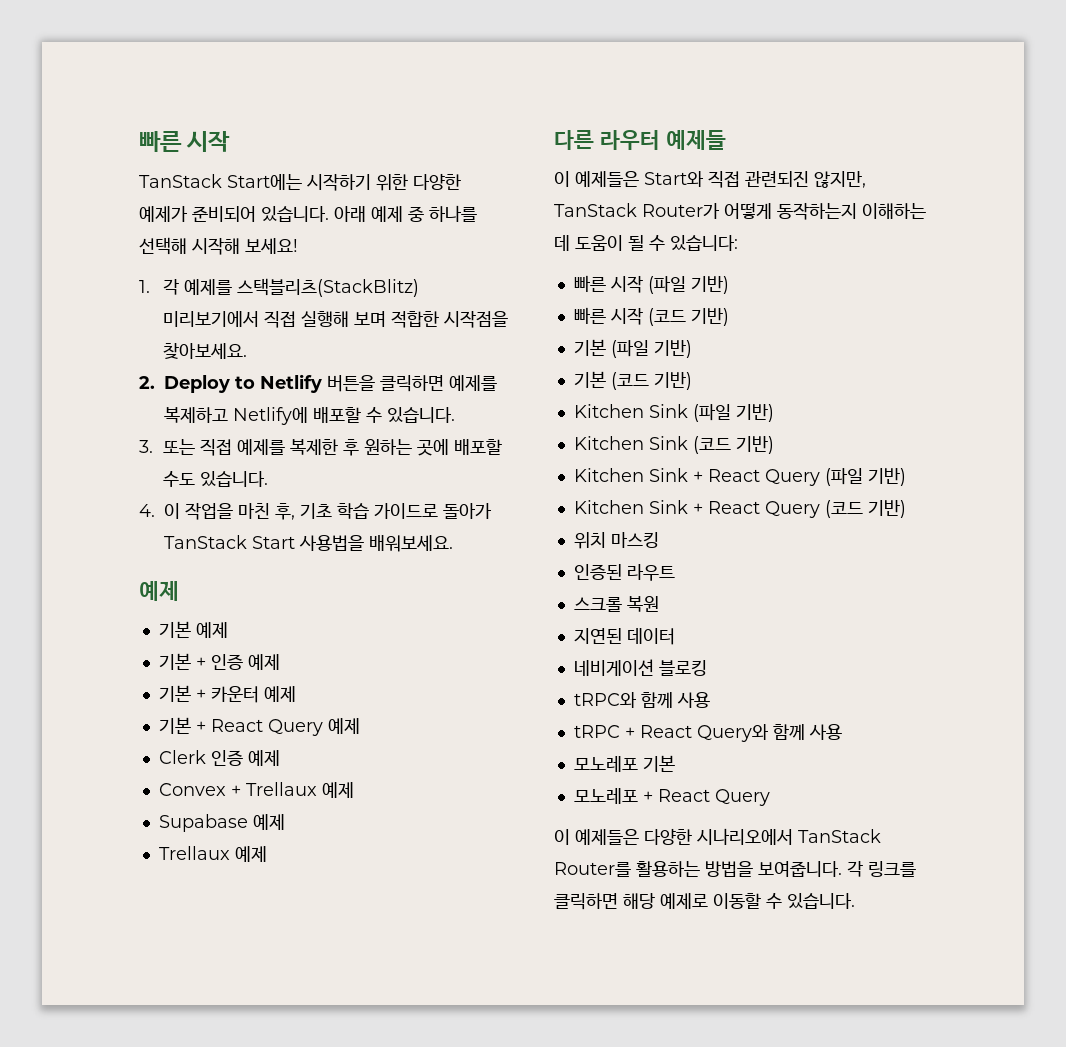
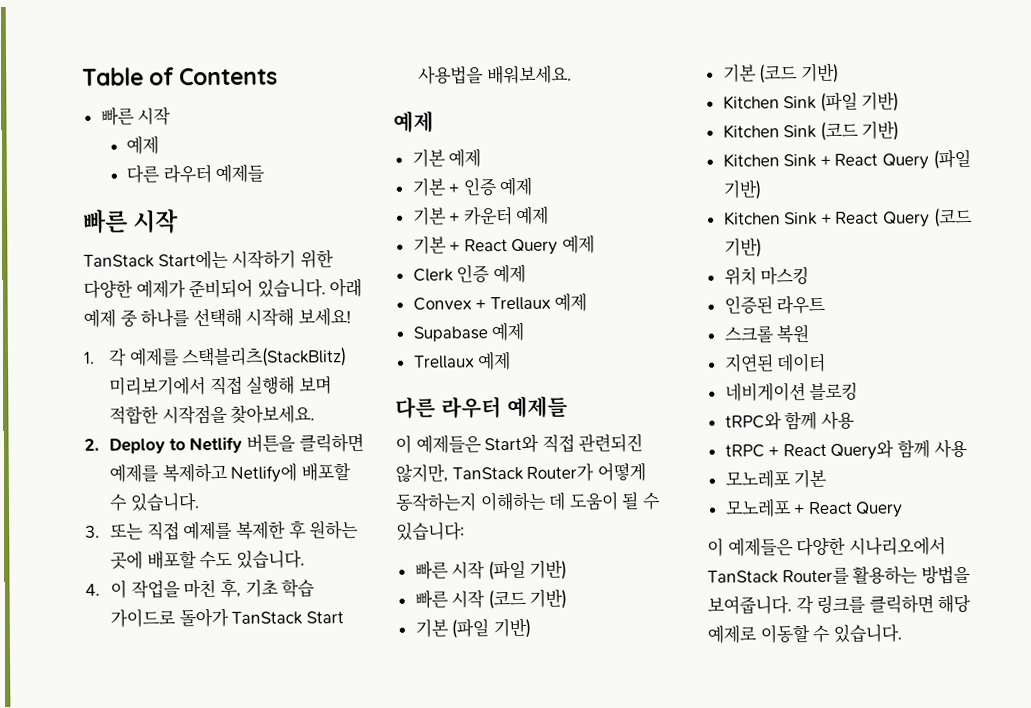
(139, 141) none -> [82,67,279,86] [100,106,172,126] [125,135,159,155] [125,163,266,184] Table of Contents // 빠른 시작 // 예제 // 다른 라우터 예제들 //

